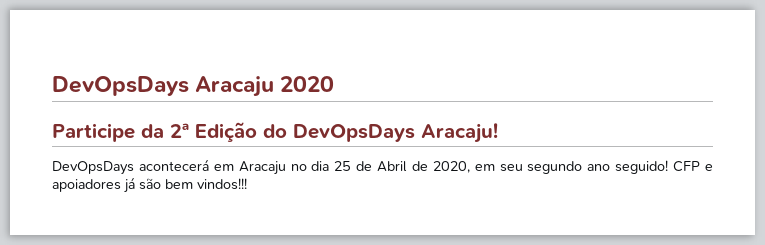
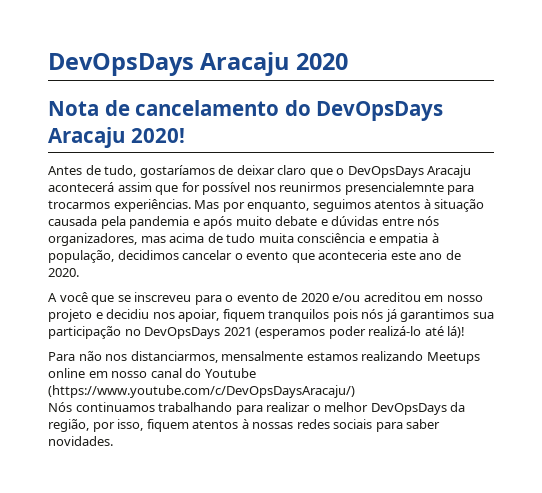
[52,122,498,143] [52,159,713,175] [52,177,247,193] Participe da 2ª Edição do DevOpsDays Aracaju! // DevOpsDays acontecerá em Aracaju no dia 25 de Abril de 2020, em seu segundo ano seguido! CFP e apoiadores já são bem vindos!!! -> [48,100,444,121] [48,127,185,148] [48,165,472,178] [48,182,475,195] [48,199,485,212] [48,216,440,229] [48,233,439,246] [48,250,461,263] [48,268,79,277] [48,292,483,305] [48,309,494,322] [48,326,466,339] [48,351,480,364] [48,368,256,378] [48,385,355,398] [48,402,466,415] [48,419,441,432] [48,436,113,446] Nota de cancelamento do DevOpsDays Aracaju 2020! // Antes de tudo, gostaríamos de deixar claro que o DevOpsDays Aracaju acontecerá assim que for possível nos reunirmos presencialemnte para trocarmos experiências. Mas por enquanto, seguimos atentos à situação causada pela pandemia e após muito debate e dúvidas entre nós organizadores, mas acima de tudo muita consciência e empatia à população, decidimos cancelar o evento que aconteceria este ano de 2020. // A você que se inscreveu para o evento de 2020 e/ou acreditou em nosso projeto e decidiu nos apoiar, fiquem tranquilos pois nós já garantimos sua participação no DevOpsDays 2021 (esperamos poder realizá-lo até lá)! // Para não nos distanciarmos, mensalmente estamos realizando Meetups online em nosso canal do Youtube (https://www.youtube.com/c/DevOpsDaysAracaju/) // Nós continuamos trabalhando para realizar o melhor DevOpsDays da região, por isso, fiquem atentos à nossas redes sociais para saber novidades.

